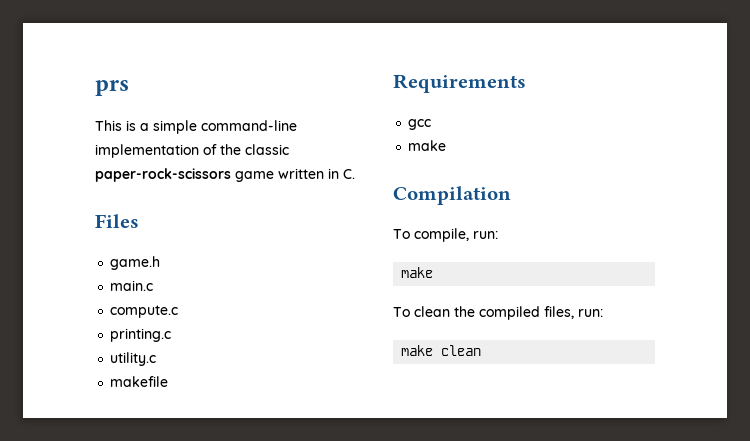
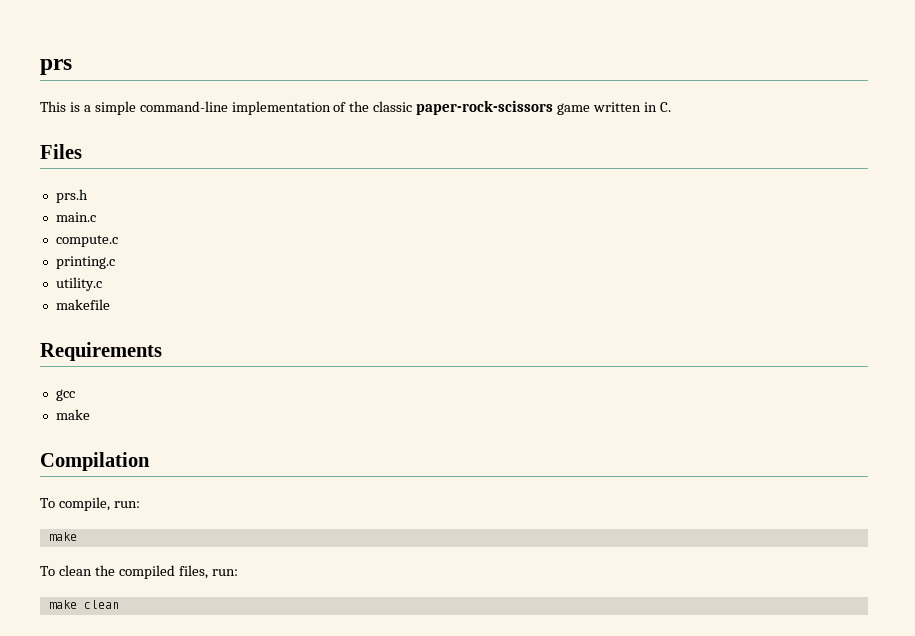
[110,256,161,270] game.h -> [55,189,88,203] prs.h

